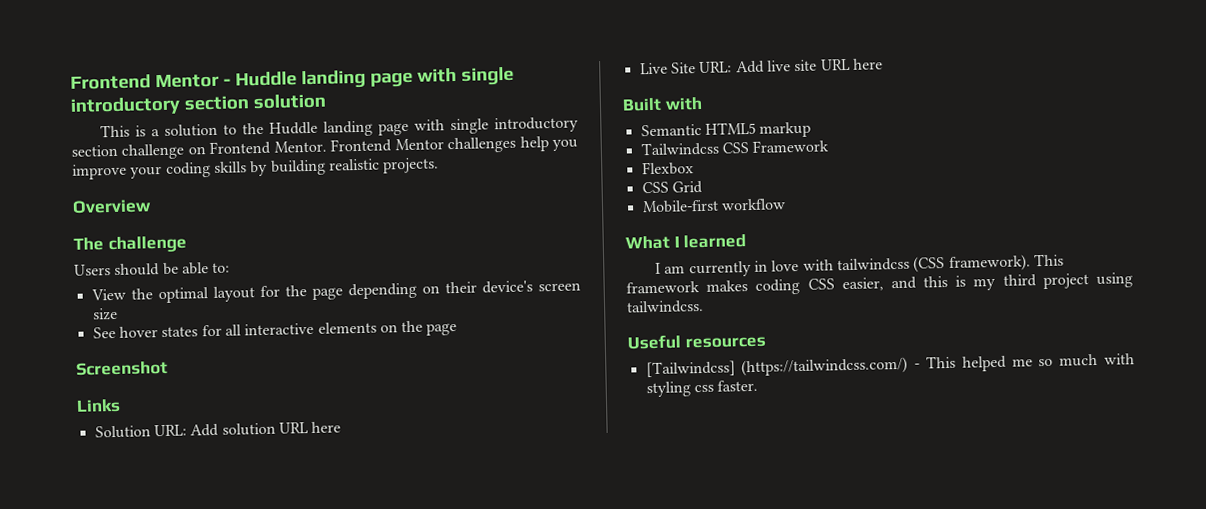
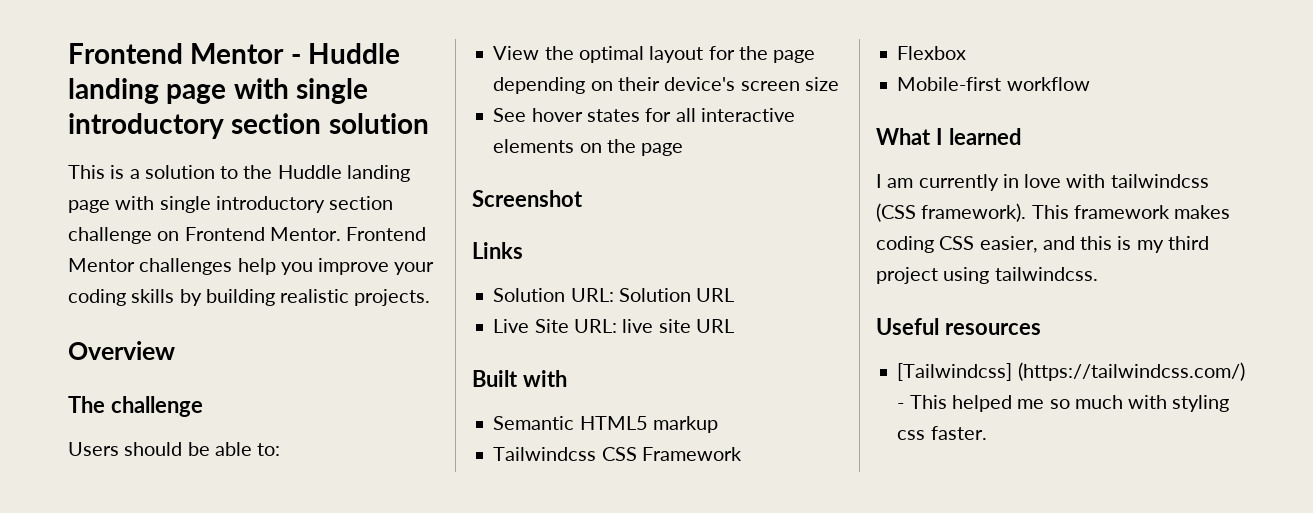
[190,421,342,437] Add solution URL here -> [618,288,735,302] Solution URL
[735,60,765,74] Add -> (617, 326) none
[852,58,883,70] here -> (734, 326) none
[641,180,703,194] // CSS Grid -> (967, 53) none

